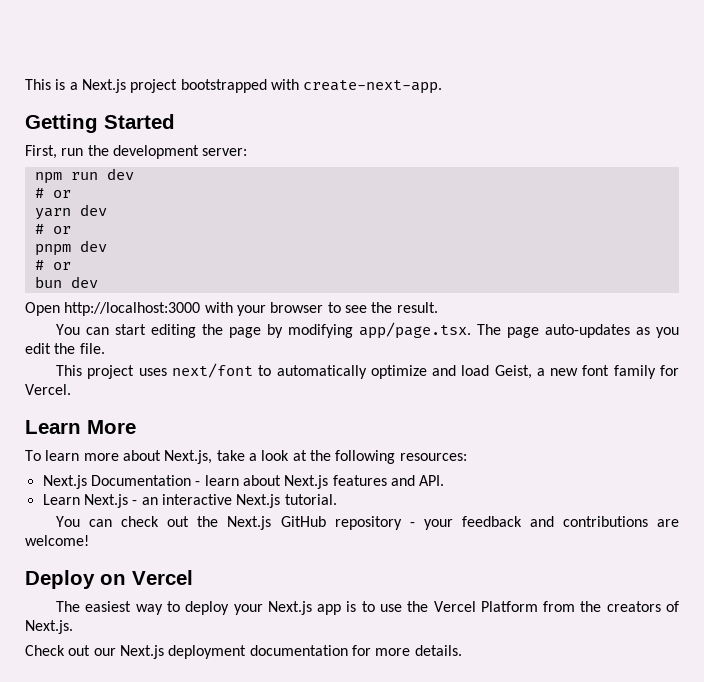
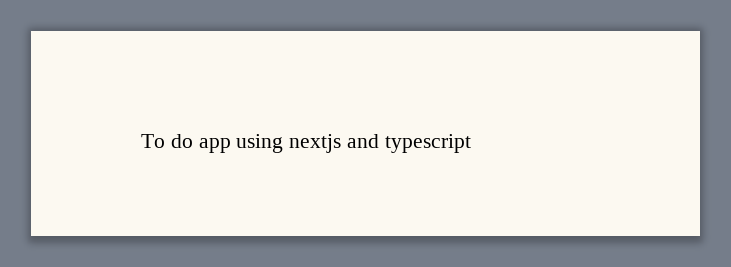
[25,79,443,94] [25,114,175,133] [25,145,248,159] [34,168,134,184] [34,188,71,198] [34,204,107,220] [34,224,71,234] [34,240,107,256] [34,260,71,270] [34,276,98,288] [25,302,438,316] [56,322,679,339] [25,343,105,354] [56,363,679,379] [25,384,71,395] [25,420,136,434] [25,450,467,464] [42,475,445,489] [42,494,337,508] [56,516,680,530] [25,535,89,546] [25,570,193,589] [56,601,679,615] [25,620,73,634] [25,645,462,659] This is a Next.js project bootstrapped with create-next-app. // Getting Started // First, run the development server: // npm run dev // # or // yarn dev // # or // pnpm dev // # or // bun dev // Open http://localhost:3000 with your browser to see the result. // You can start editing the page by modifying app/page.tsx. The page auto-updates as you edit the file. // This project uses next/font to automatically optimize and load Geist, a new font family for Vercel. // Learn More // To learn more about Next.js, take a look at the following resources: // Next.js Documentation - learn about Next.js features and API. // Learn Next.js - an interactive Next.js tutorial. // You can check out the Next.js GitHub repository - your feedback and contributions are welcome! // Deploy on Vercel // The easiest way to deploy your Next.js app is to use the Vercel Platform from the creators of Next.js. // Check out our Next.js deployment documentation for more details. -> [141,134,471,153] To do app using nextjs and typescript

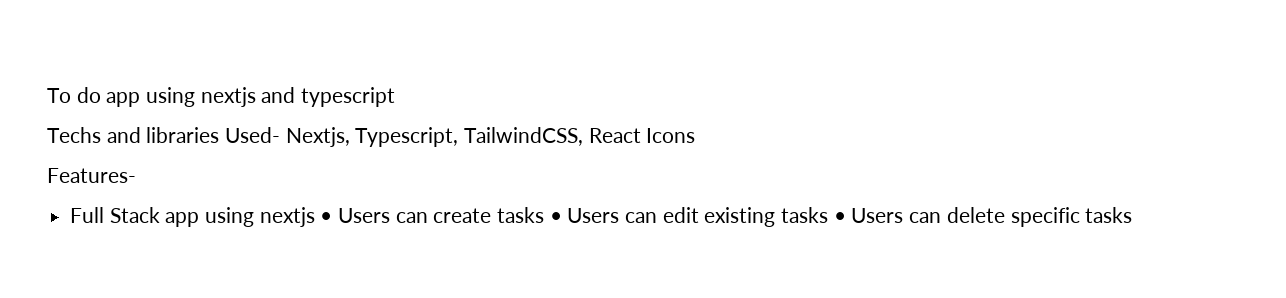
(471, 143) none -> [47,127,696,147] [47,168,136,183] [70,207,1133,227] // Techs and libraries Used- Nextjs, Typescript, TailwindCSS, React Icons // Features- // Full Stack app using nextjs • Users can create tasks • Users can edit existing tasks • Users can delete specific tasks

